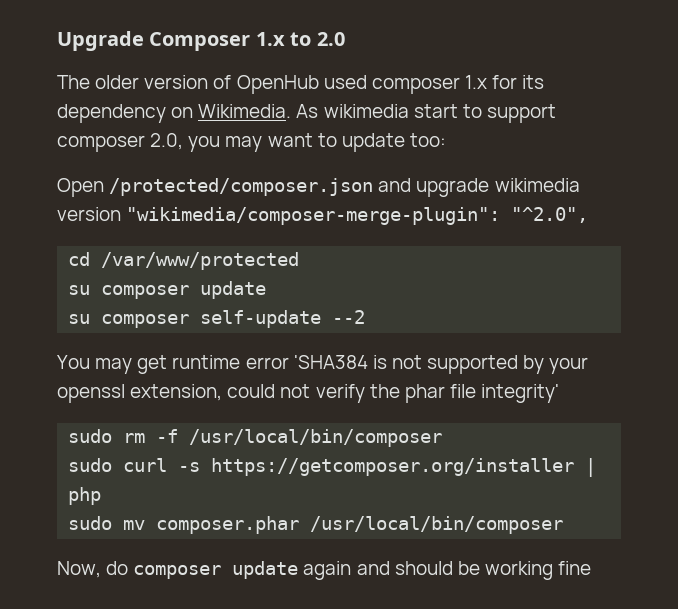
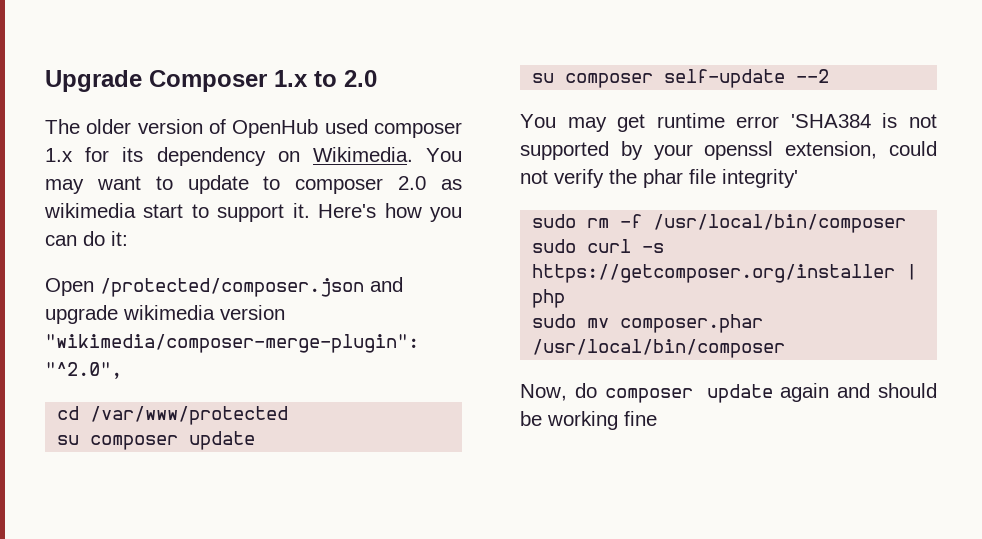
[296,104,556,123] [57,133,446,152] As wikimedia start to support composer 2.0, you may want to update too: -> [426,148,462,162] [45,175,462,194] [44,203,462,222] [45,231,128,246] You may want to update to composer 2.0 as wikimedia start to support it. Here's how you can do it:

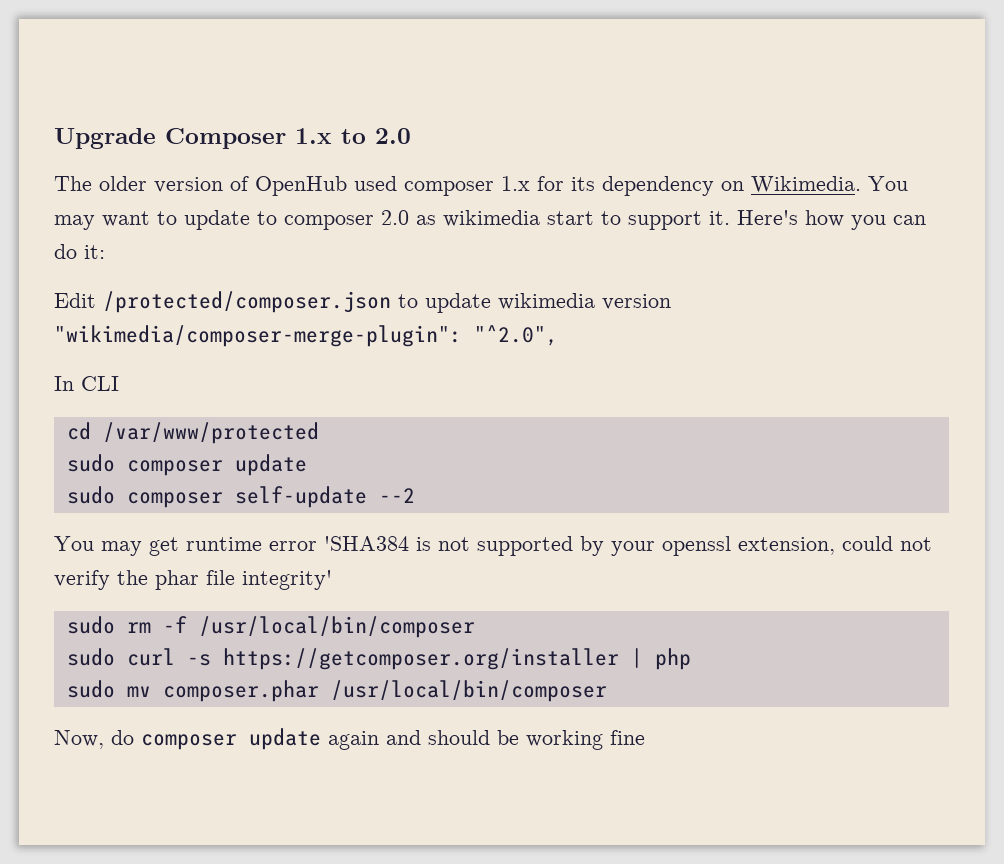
[45,277,403,297] [45,305,118,324] Open /protected/composer.json and upgrade -> [54,291,491,313] Edit /protected/composer.json to update
(122, 370) none -> [54,376,119,391] // In CLI
[57,435,80,445] su -> [66,454,115,472] sudo
[532,73,555,83] su -> [66,486,115,504] sudo

